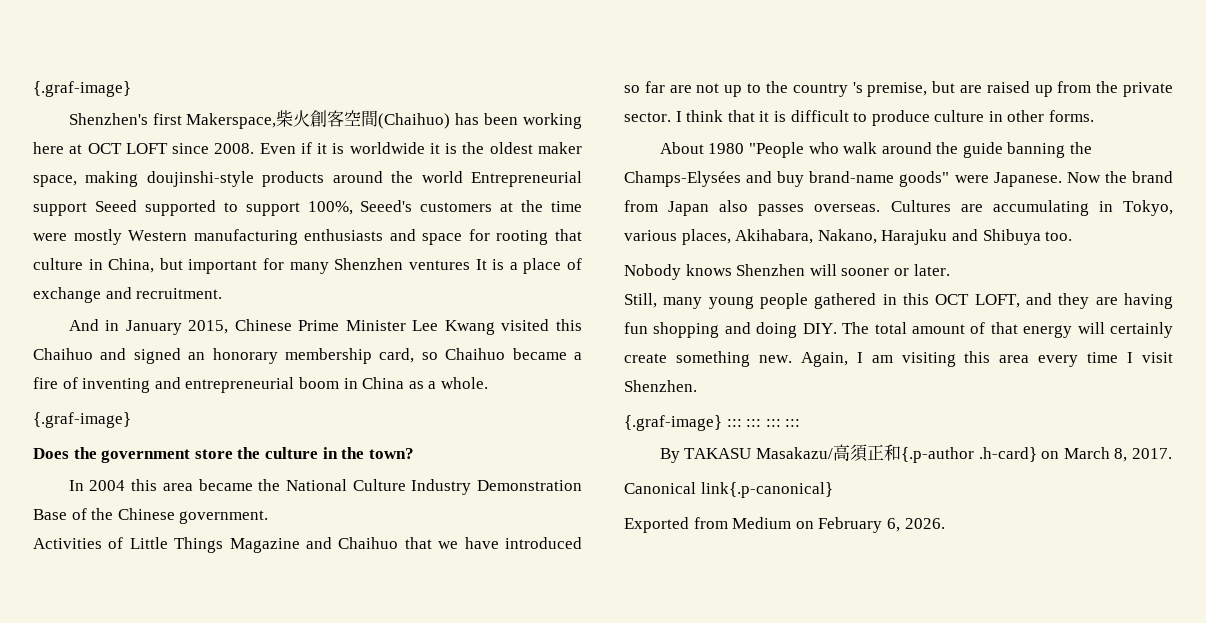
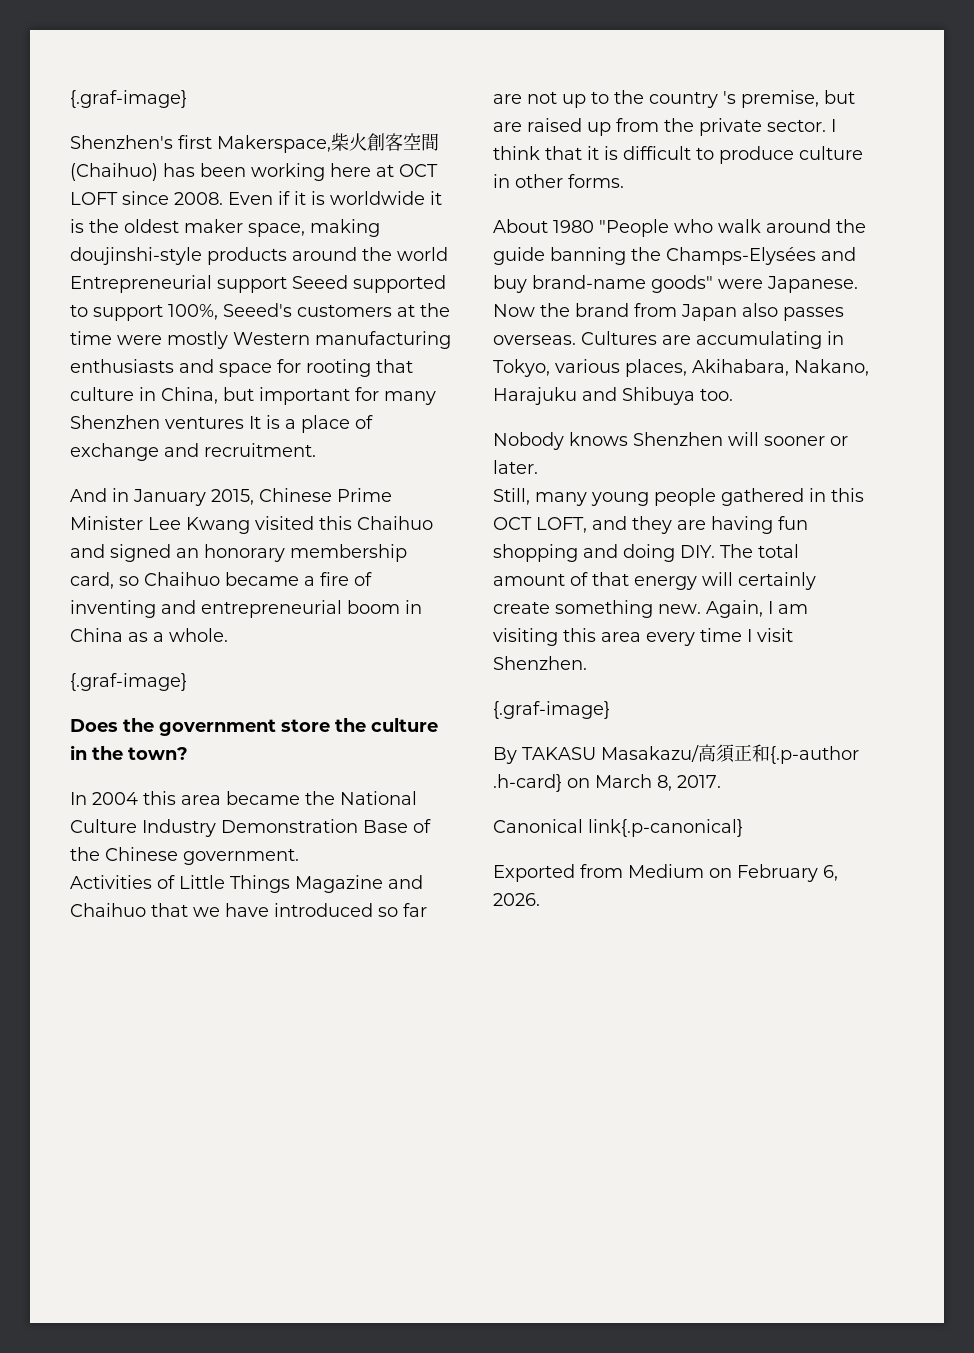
[726,419,801,427] ::: ::: ::: ::: -> (610, 710) none

